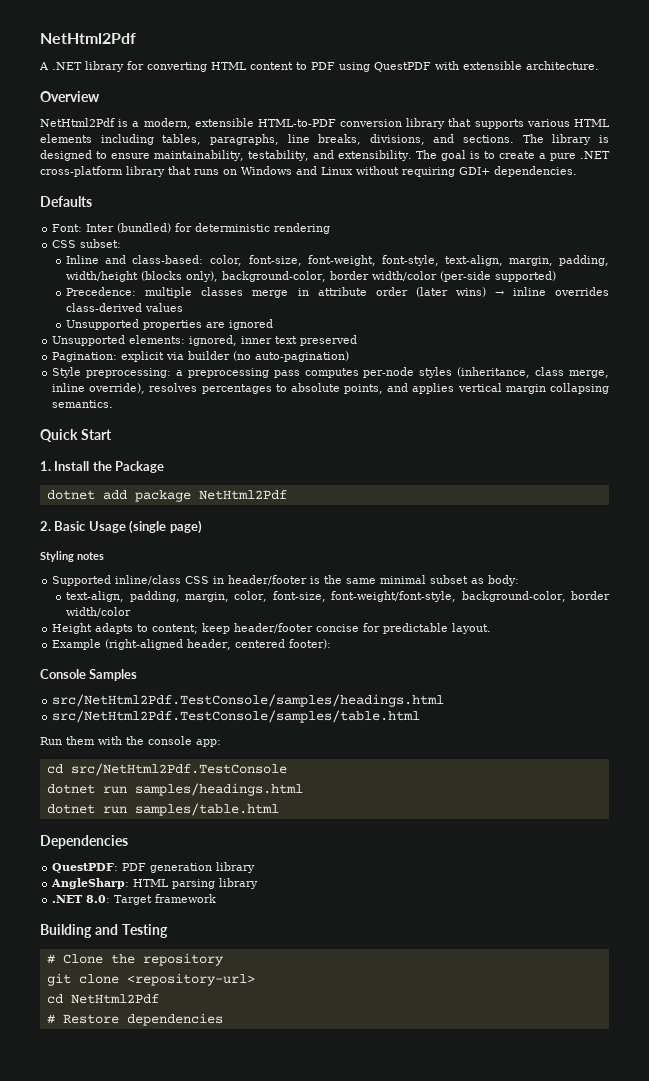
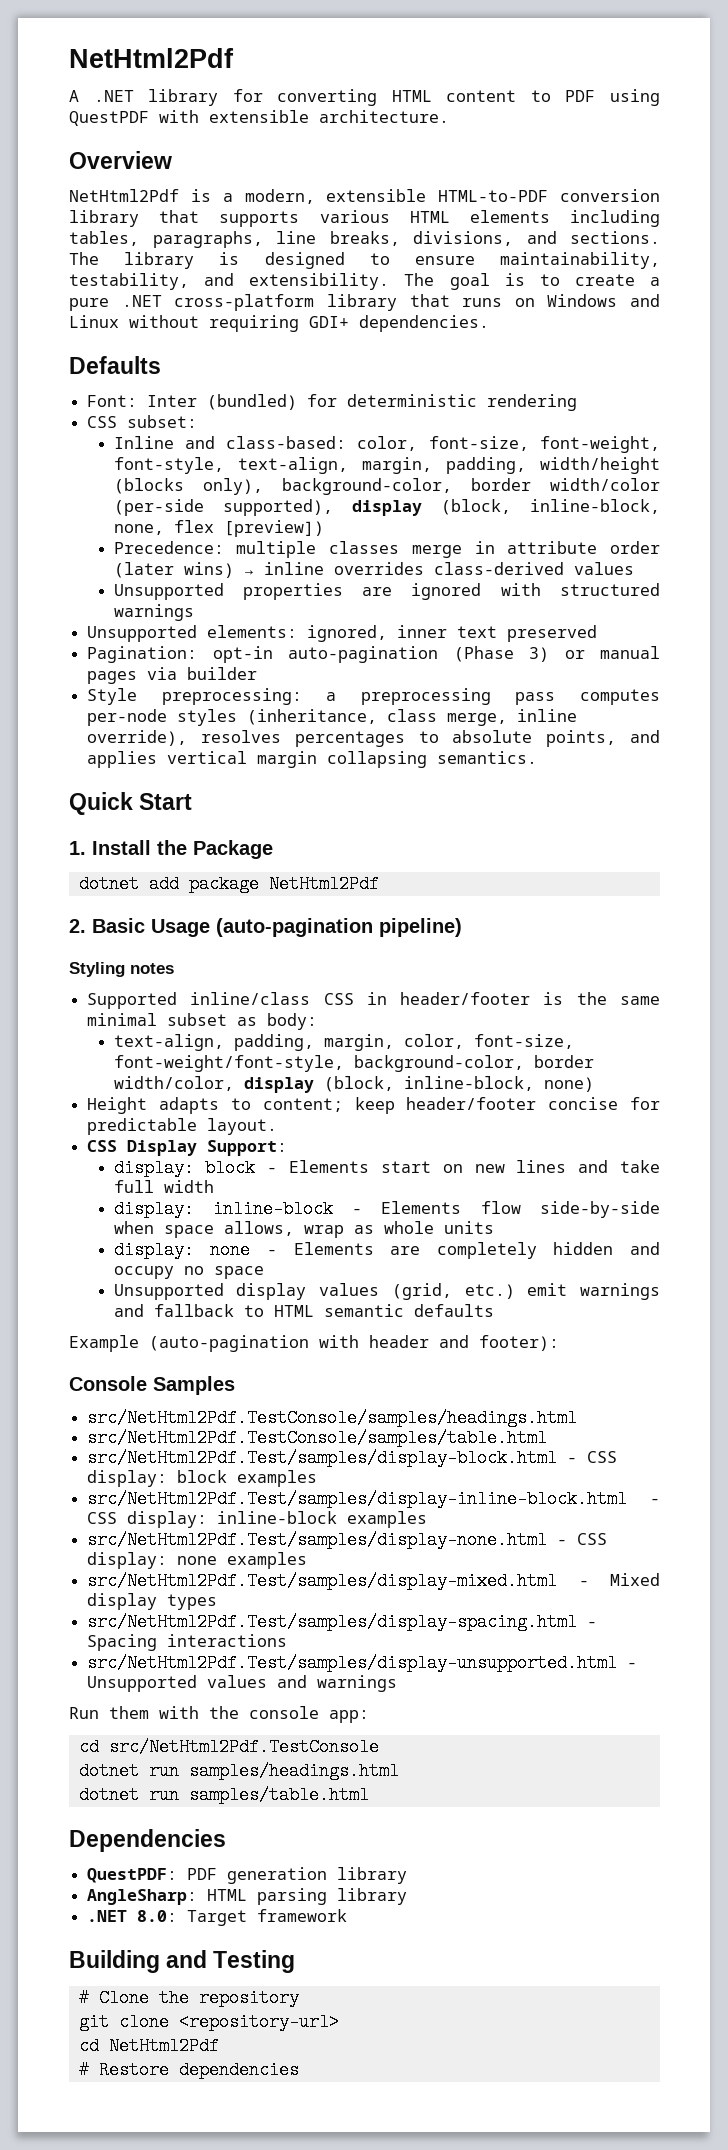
[495,271,557,282] supported) -> [222,499,660,516] [113,520,324,537] supported), display (block, inline-block, none, flex [preview])
(274, 324) none -> [500,583,660,596] [113,604,194,621] with structured warnings
[121,351,165,362] explicit -> [212,646,661,663] [87,671,138,684] opt-in auto-pagination (Phase 3) or manual pages
[233,351,350,362] (no auto-pagination) -> (258, 673) none
[129,520,202,534] (single page) -> [216,918,462,937] (auto-pagination pipeline)
[66,607,132,617] width/color -> [113,1076,594,1093] width/color, display (block, inline-block, none)
[52,639,286,650] Example (right-aligned header, centered -> [87,1140,288,1156] [113,1159,661,1177] [113,1180,214,1193] [113,1200,660,1218] [113,1221,494,1238] [113,1241,661,1259] [113,1266,264,1279] [113,1283,660,1300] [113,1304,494,1317] [69,1335,469,1352] CSS Display Support: // display: block - Elements start on new lines and take full width // display: inline-block - Elements flow side-by-side when space allows, wrap as whole units // display: none - Elements are completely hidden and occupy no space // Unsupported display values (grid, etc.) emit warnings and fallback to HTML semantic defaults // Example (auto-pagination with header and
(421, 716) none -> [87,1449,618,1467] [87,1470,318,1487] [87,1490,660,1508] [87,1511,428,1528] [87,1531,608,1549] [87,1552,308,1569] [87,1572,660,1590] [87,1593,218,1610] [87,1613,598,1631] [87,1634,288,1651] [87,1654,638,1672] [87,1675,398,1692] // src/NetHtml2Pdf.Test/samples/display-block.html - CSS display: block examples // src/NetHtml2Pdf.Test/samples/display-inline-block.html - CSS display: inline-block examples // src/NetHtml2Pdf.Test/samples/display-none.html - CSS display: none examples // src/NetHtml2Pdf.Test/samples/display-mixed.html - Mixed display types // src/NetHtml2Pdf.Test/samples/display-spacing.html - Spacing interactions // src/NetHtml2Pdf.Test/samples/display-unsupported.html - Unsupported values and warnings

